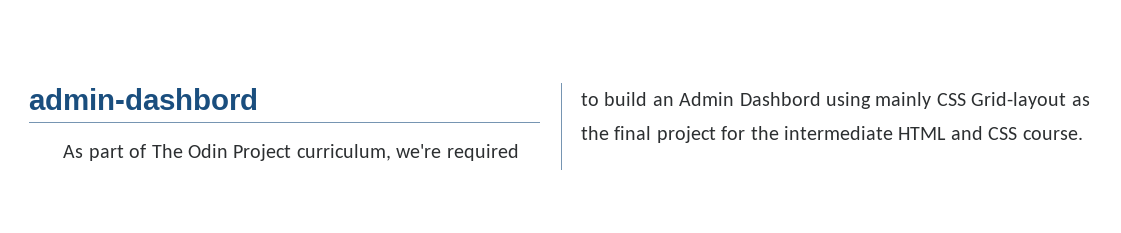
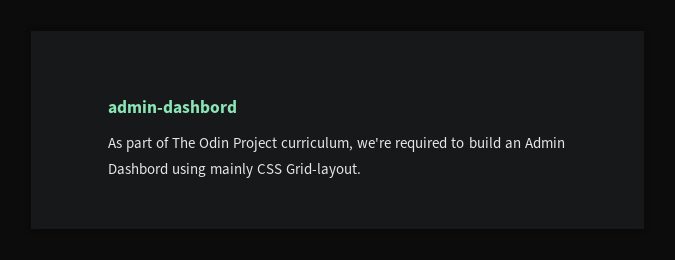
[971,92,1090,109] [581,126,1083,143] Grid-layout as the final project for the intermediate HTML and CSS course. -> [286,163,362,178] Grid-layout.

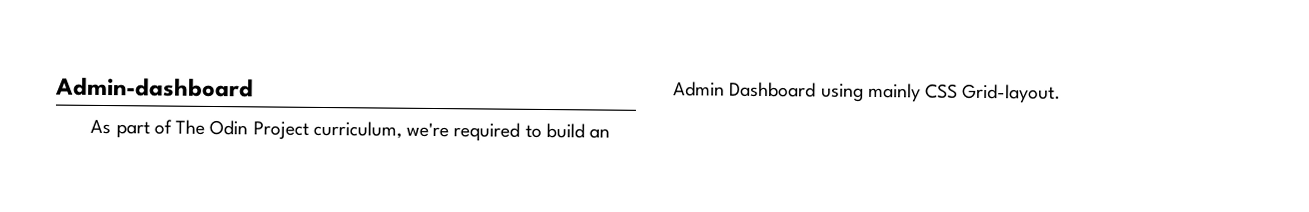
[108,100,237,114] admin-dashbord -> [55,77,254,98] Admin-dashboard
[108,163,168,175] Dashbord -> [729,81,817,98] Dashboard

